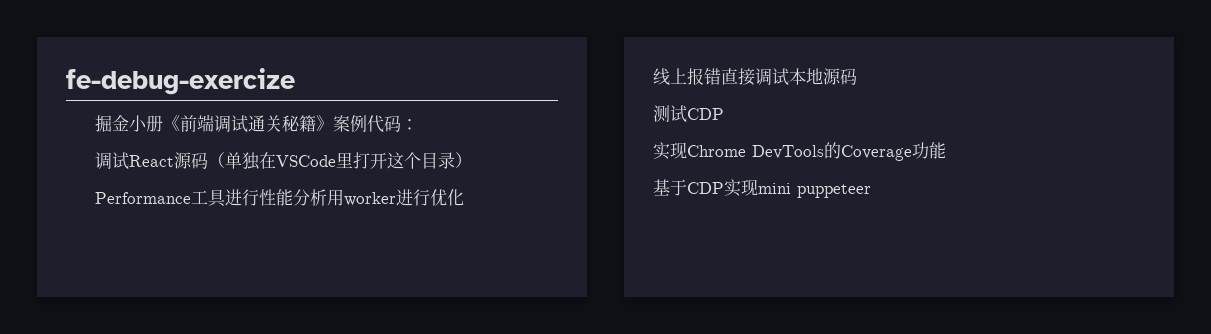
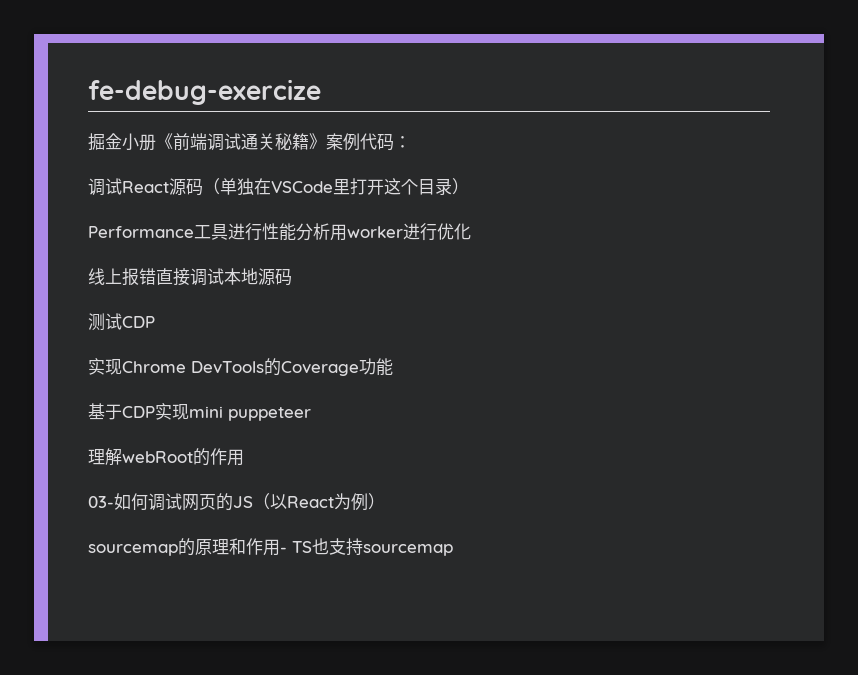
(871, 191) none -> [88,448,244,466] [88,493,385,511] [88,538,453,556] // 理解webRoot的作用 // 03-如何调试网页的JS（以React为例） // sourcemap的原理和作用- TS也支持sourcemap

